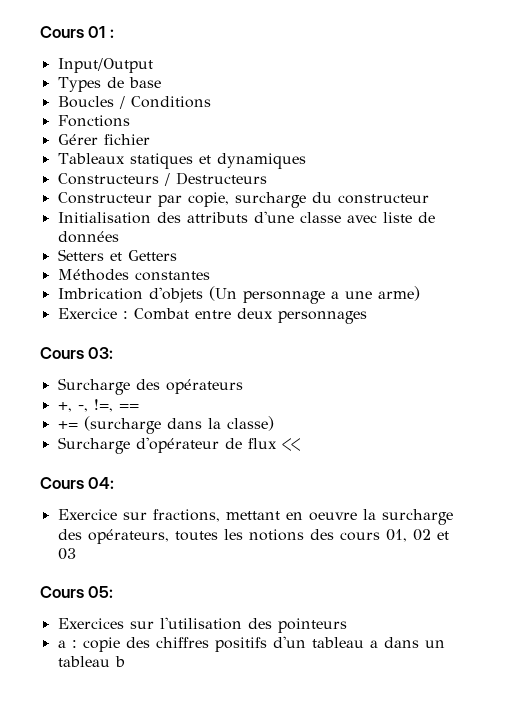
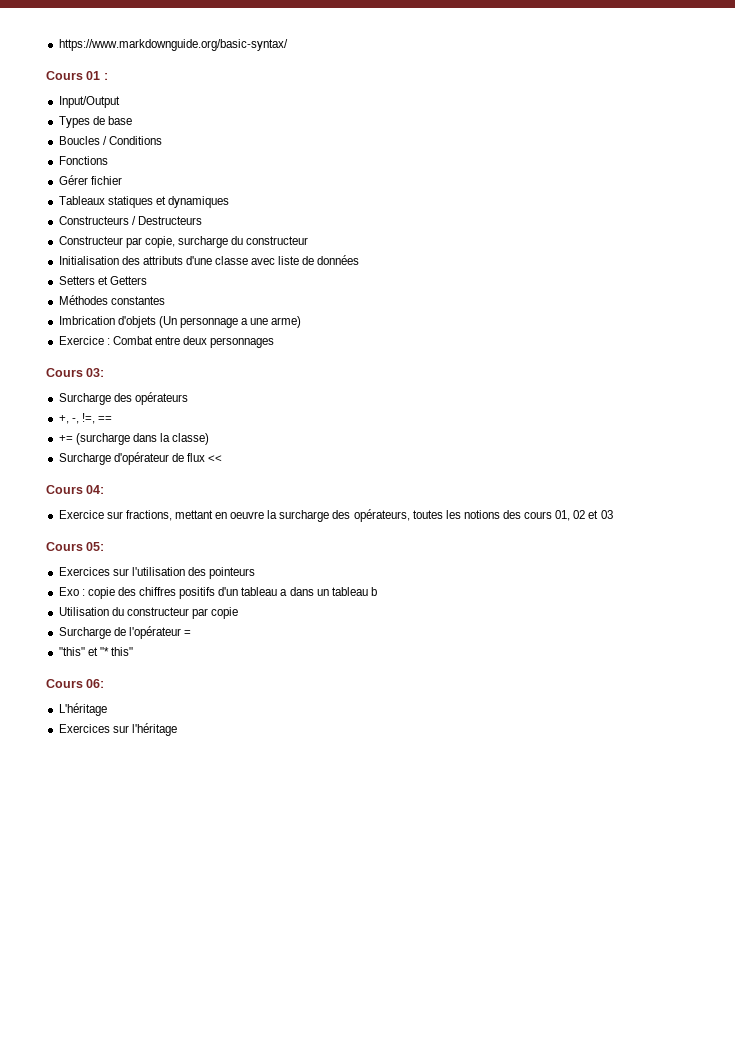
(40, 32) none -> [58,39,288,51] https://www.markdownguide.org/basic-syntax/ //
[57,640,66,648] a -> [58,587,79,596] Exo
(125, 661) none -> [58,607,239,619] [58,626,191,639] [58,647,133,656] [46,679,105,688] [58,703,107,716] [58,723,177,736] // Utilisation du constructeur par copie // Surcharge de l'opérateur = // "this" et "* this" // Cours 06: // L'héritage // Exercices sur l'héritage

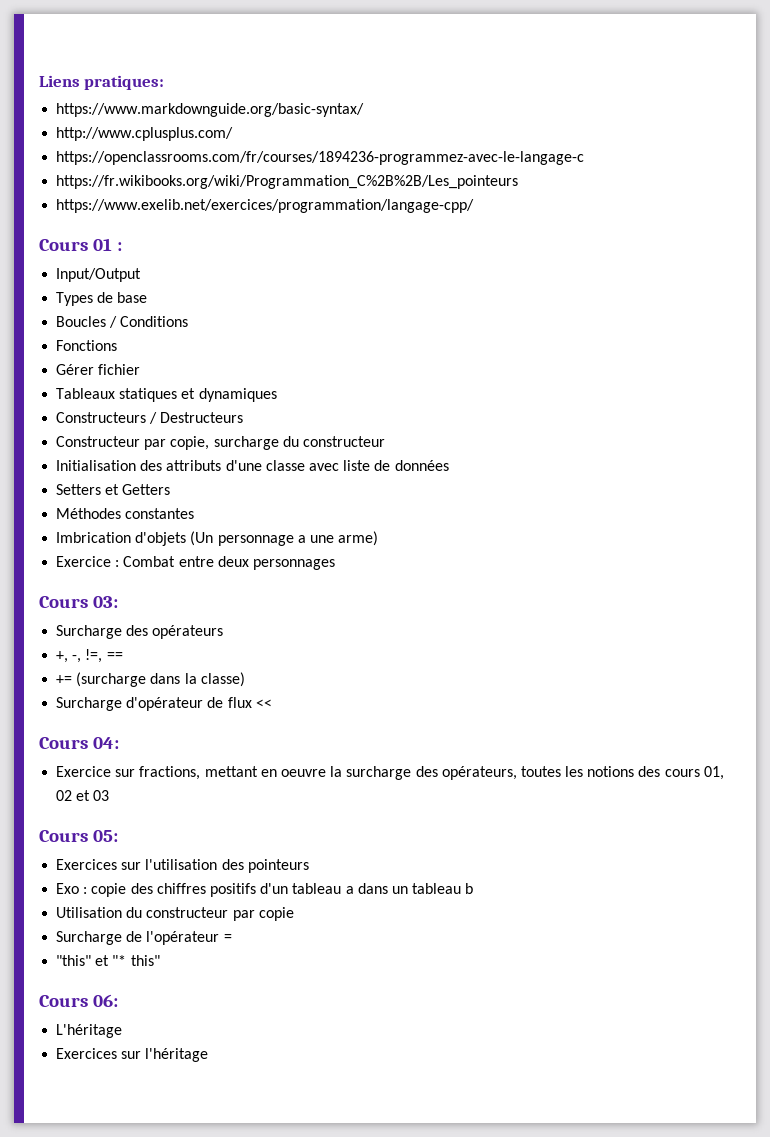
(58, 45) none -> [39,75,165,90] Liens pratiques: //
(288, 45) none -> [56,127,234,141] [56,151,585,165] [56,175,519,189] [56,199,475,213] // http://www.cplusplus.com/ // https://openclassrooms.com/fr/courses/1894236-programmez-avec-le-langage-c // https://fr.wikibooks.org/wiki/Programmation_C%2B%2B/Les_pointeurs // https://www.exelib.net/exercices/programmation/langage-cpp/

